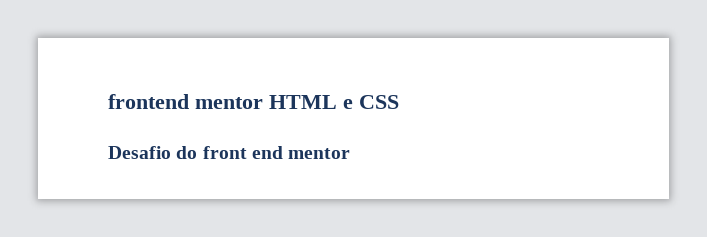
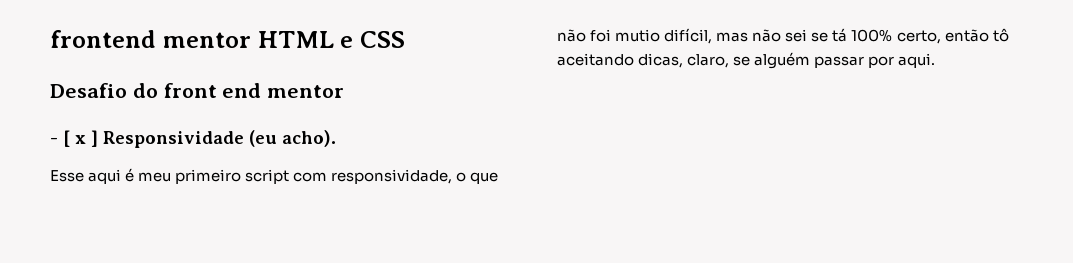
(351, 153) none -> [50,130,336,148] [50,168,499,184] [557,28,1009,44] [557,52,936,69] // - [ x ] Responsividade (eu acho). // Esse aqui é meu primeiro script com responsividade, o que não foi mutio difícil, mas não sei se tá 100% certo, então tô aceitando dicas, claro, se alguém passar por aqui.

